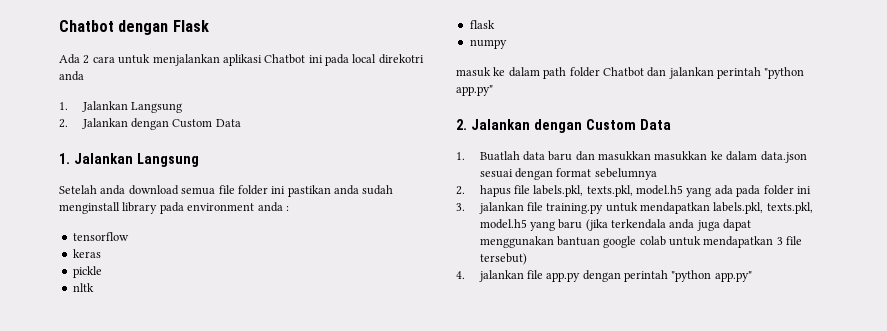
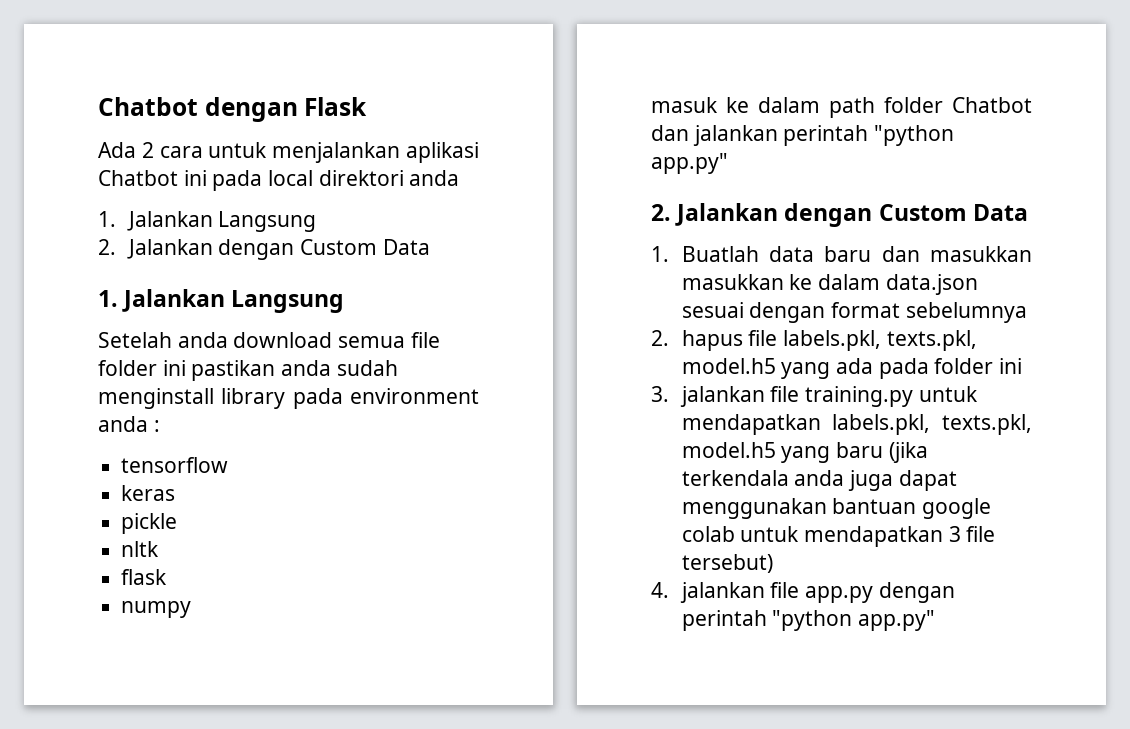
[378,54,424,64] direkotri -> [318,170,404,186] direktori

